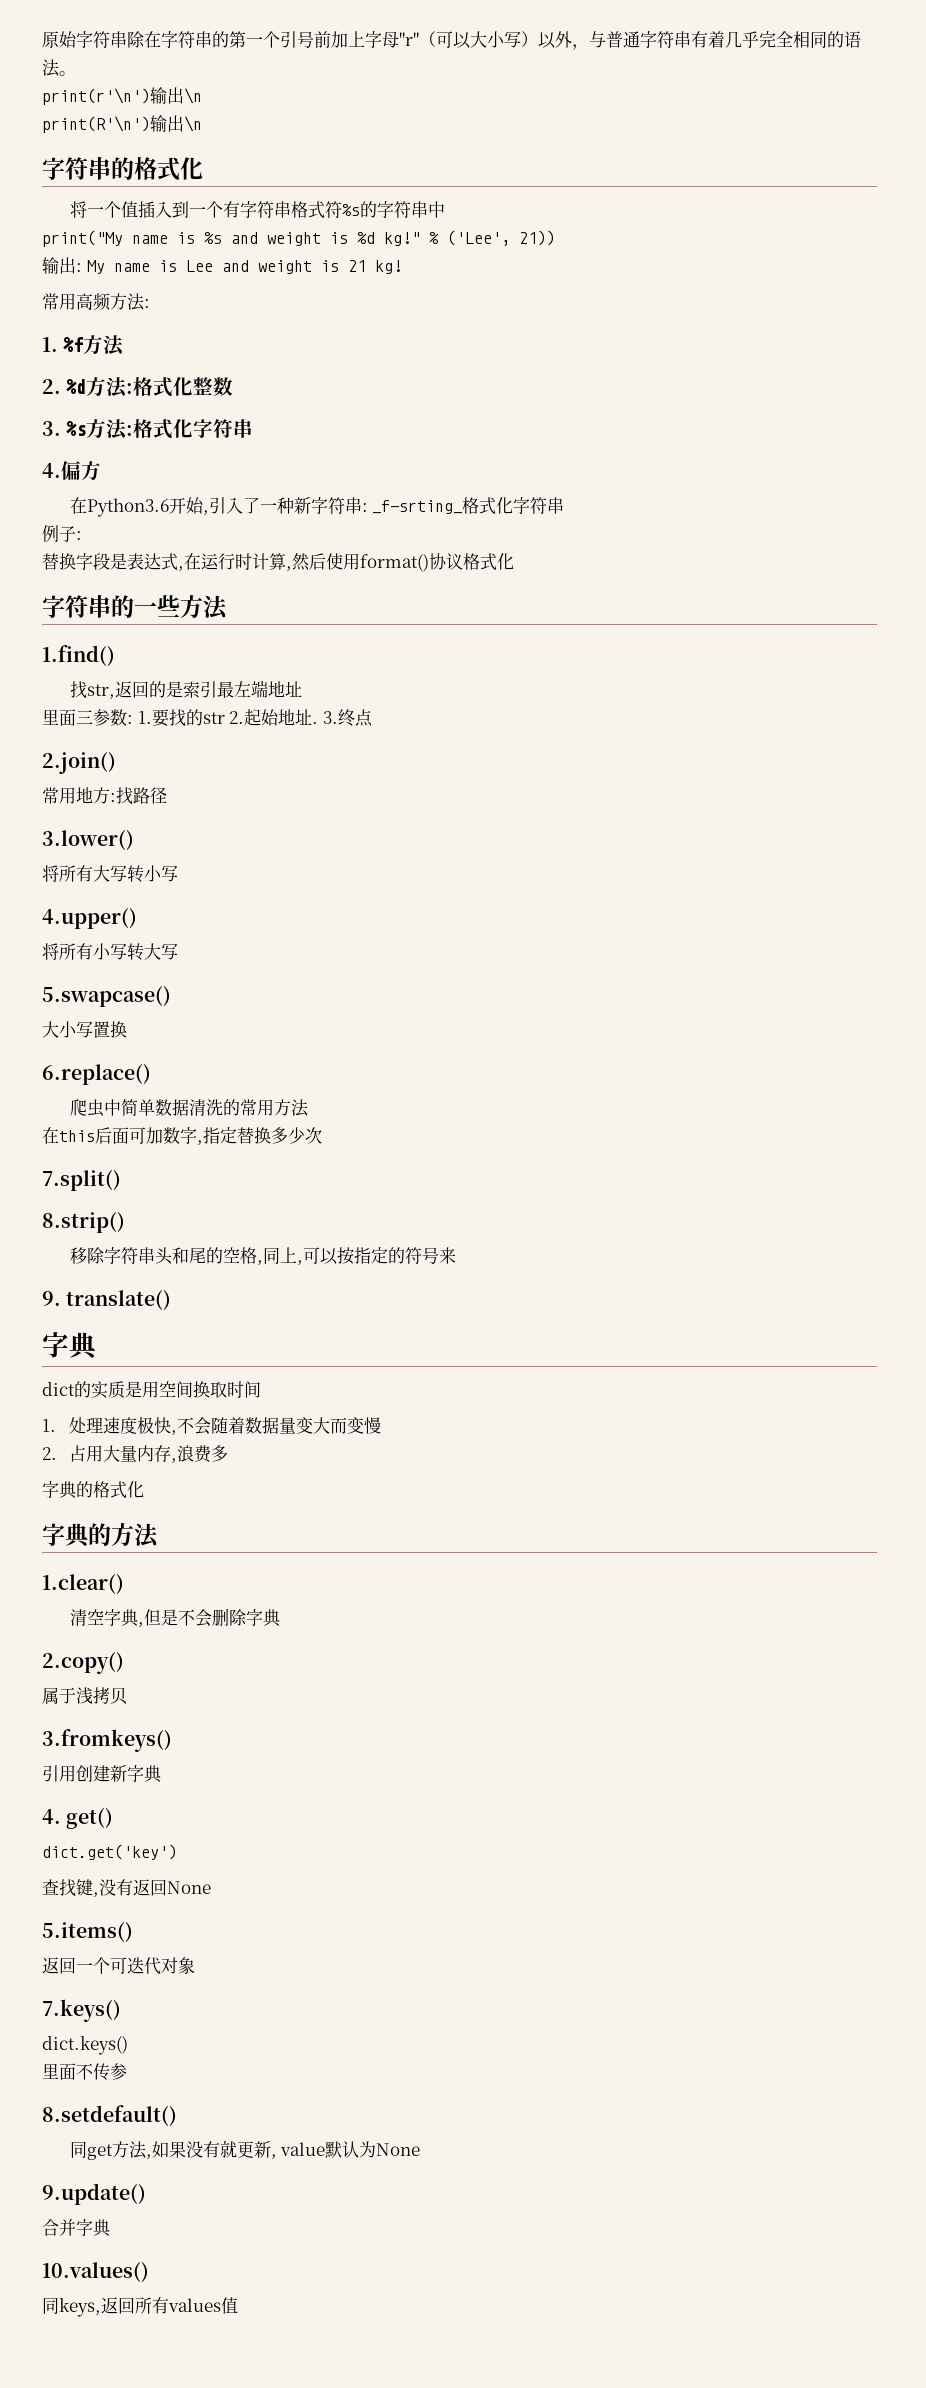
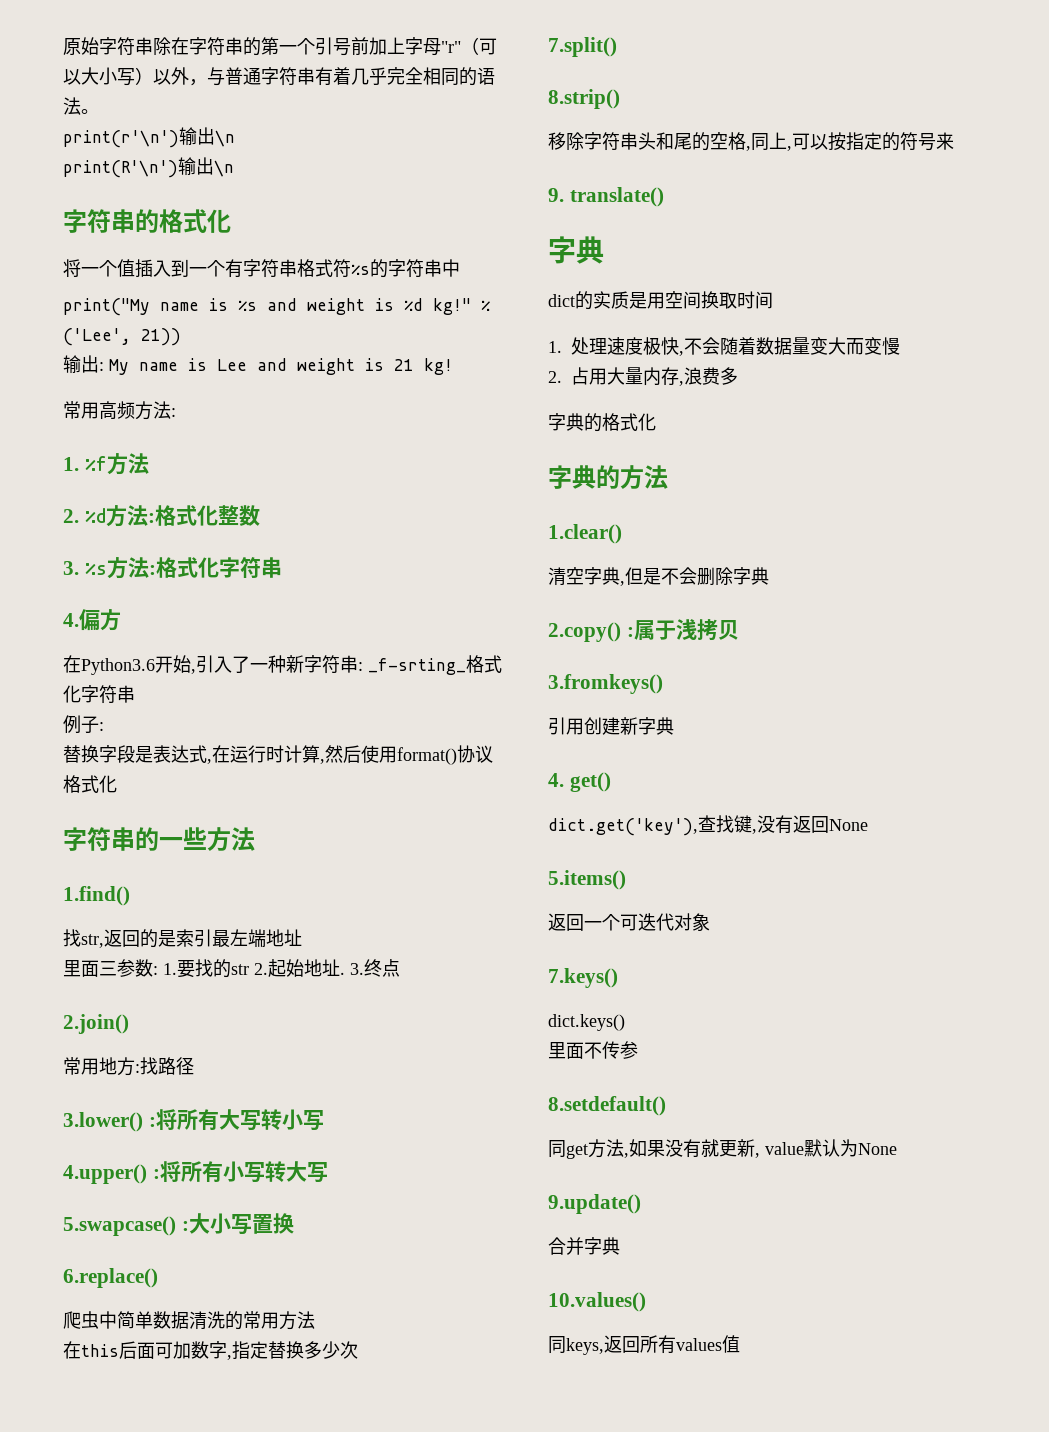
(134, 840) // -> [148,1117,156,1127] :
(137, 918) // -> [152,1169,160,1179] :
(171, 996) // -> [181,1221,189,1231] :
(124, 1663) // -> [626,627,634,637] :
[42,1844,177,1860] dict.get('key') // -> [548,818,698,836] dict.get('key'),

